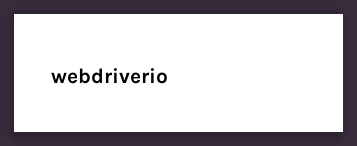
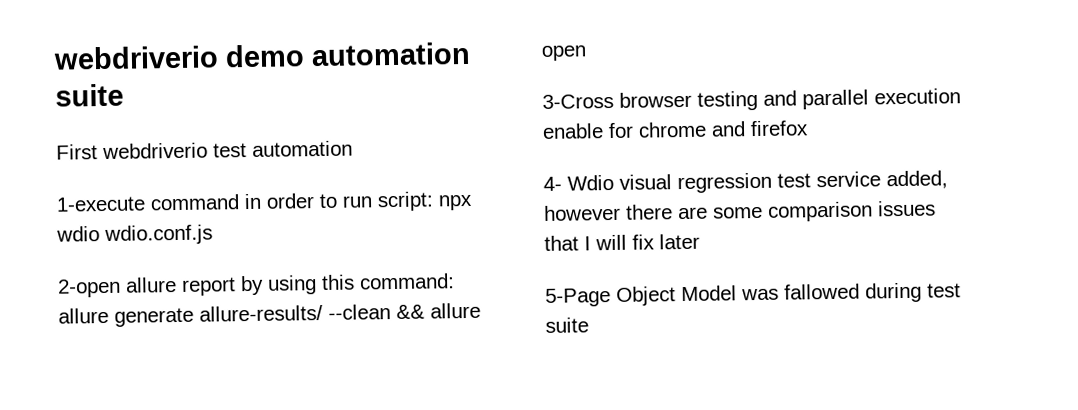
[51,68,168,84] webdriverio -> [53,41,471,70] [55,83,124,107] [56,140,353,160] [56,191,473,212] [56,224,213,245] [57,273,455,298] [58,302,481,327] [541,45,587,61] [542,88,961,111] [542,120,809,139] [543,170,948,194] [544,200,936,222] [544,233,700,251] [545,282,961,307] [545,317,589,333] webdriverio demo automation suite // First webdriverio test automation // 1-execute command in order to run script: npx wdio wdio.conf.js // 2-open allure report by using this command: allure generate allure-results/ --clean && allure open // 3-Cross browser testing and parallel execution enable for chrome and firefox // 4- Wdio visual regression test service added, however there are some comparison issues that I will fix later // 5-Page Object Model was fallowed during test suite

